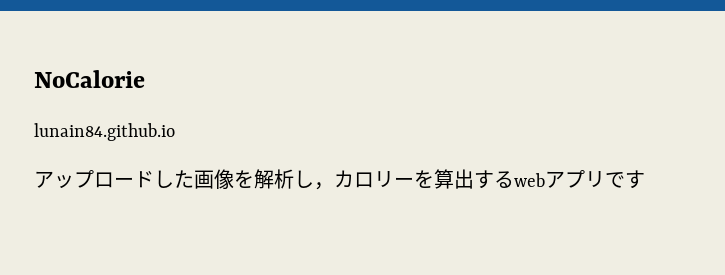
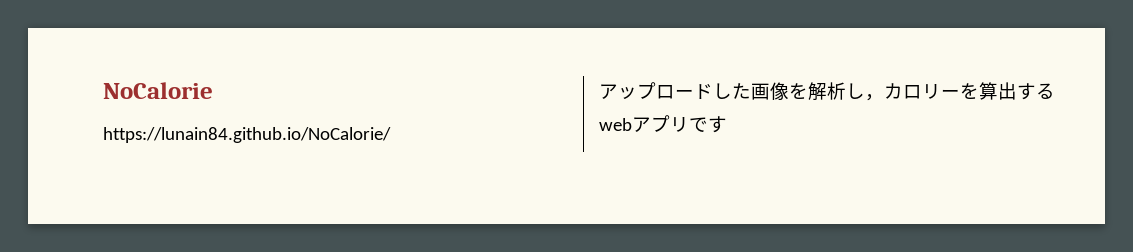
[34,123,175,141] lunain84.github.io -> [103,127,391,143] https://lunain84.github.io/NoCalorie/

